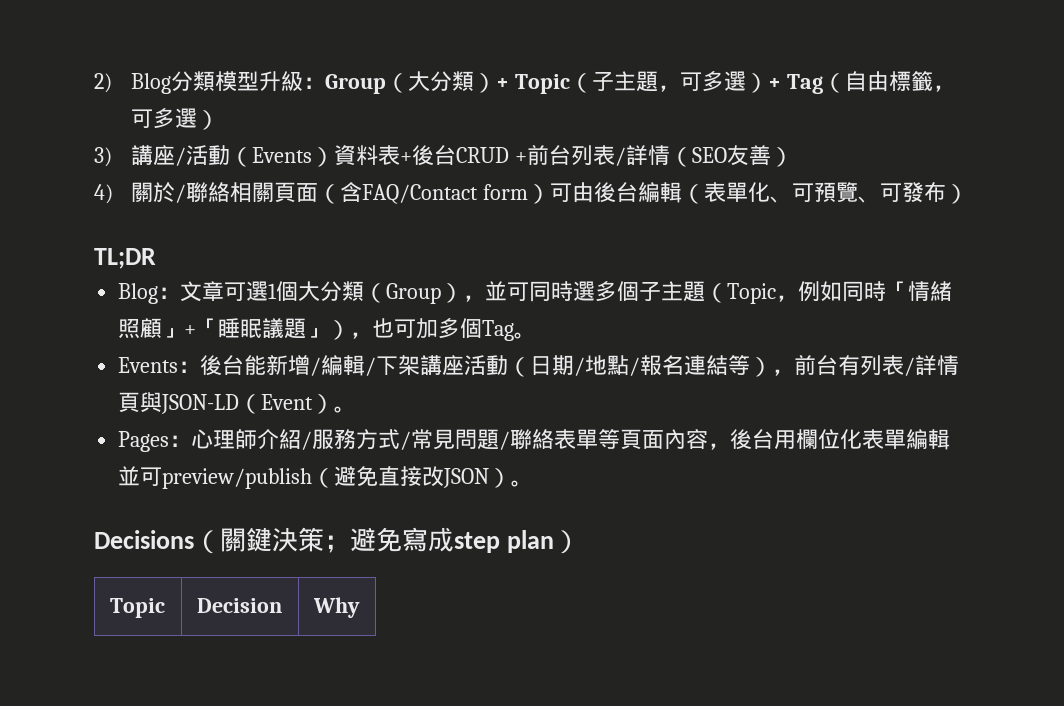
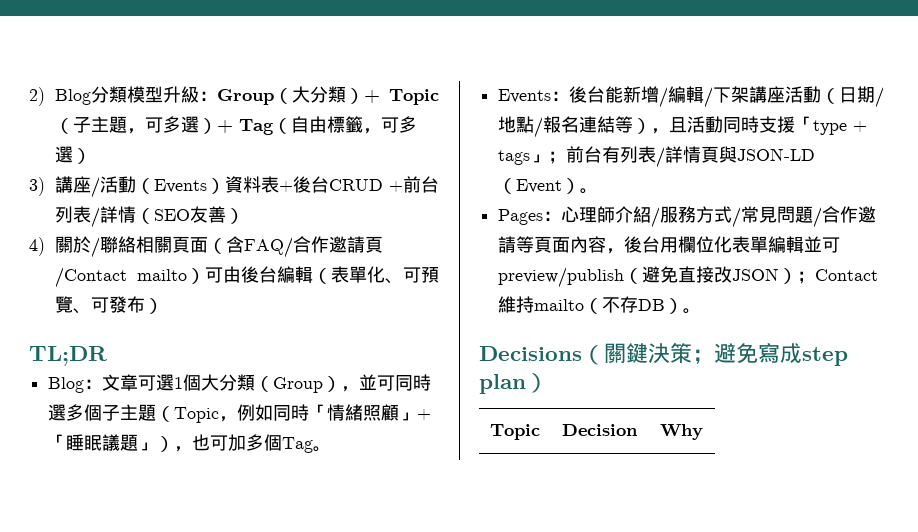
[361,184,528,204] FAQ/Contact form -> [243,236,383,258] [54,267,187,288] FAQ/合作邀請頁/Contact mailto
(795, 372) none -> [669,116,868,135] [498,150,567,165] 且活動同時支援「type + tags」；
[510,429,599,450] 聯絡表單 -> [822,206,877,223] [498,236,517,253] 合作邀請
(512, 478) none -> [797,269,879,284] [498,296,684,314] ；Contact維持mailto（不存DB）

